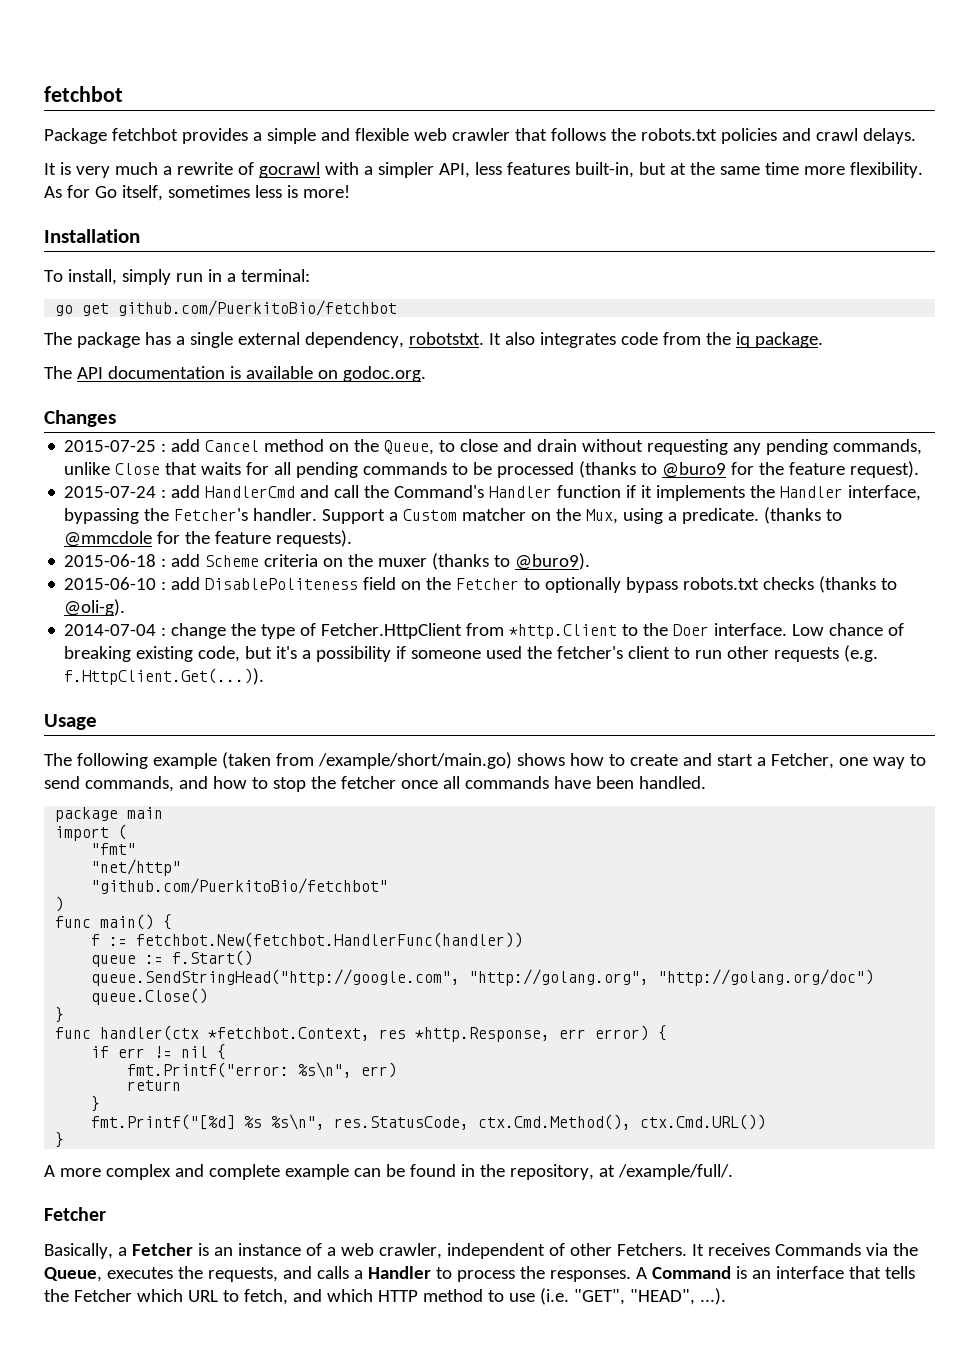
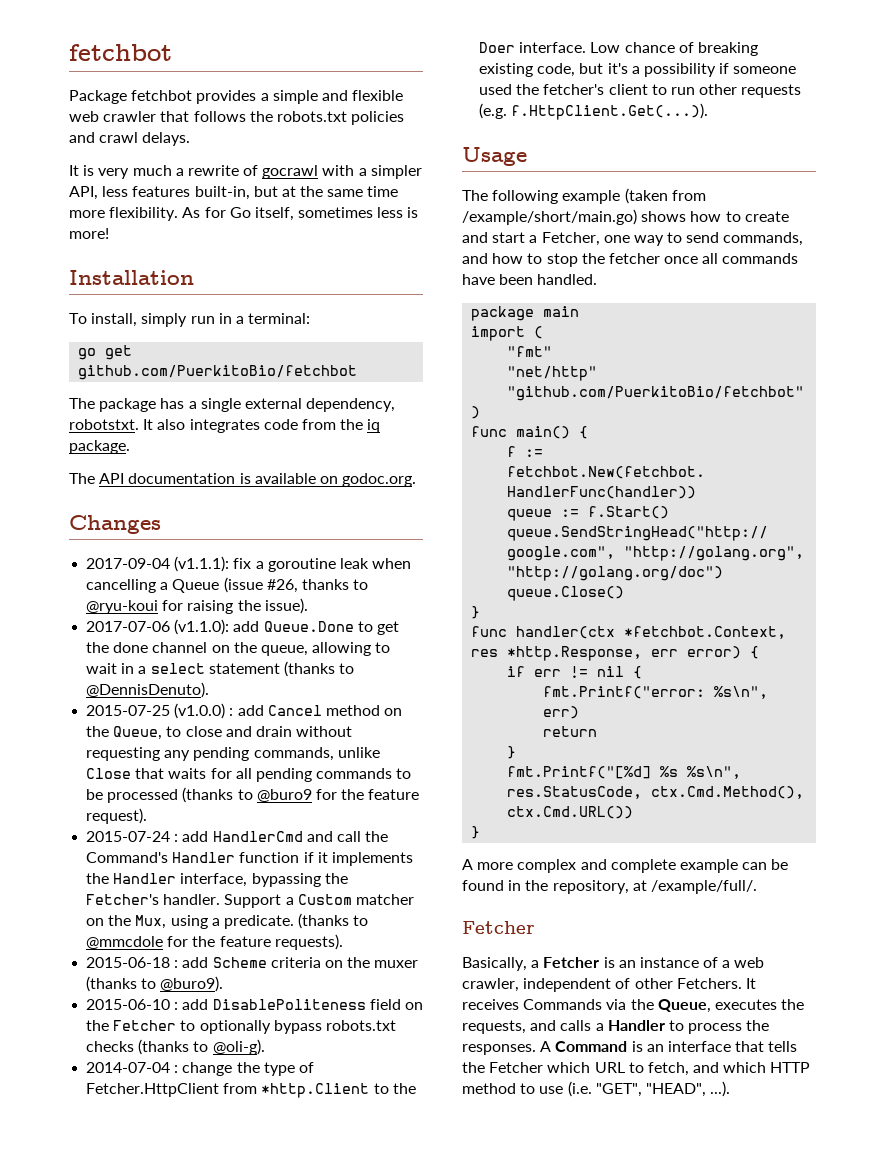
(116, 418) none -> [86,556,412,572] [86,577,369,593] [86,598,308,614] [86,619,399,635] [86,642,391,656] [86,661,355,677] [86,682,210,698] // 2017-09-04 (v1.1.1): fix a goroutine leak when cancelling a Queue (issue #26, thanks to @ryu-koui for raising the issue). // 2017-07-06 (v1.1.0): add Queue.Done to get the done channel on the queue, allowing to wait in a select statement (thanks to @DennisDenuto).
(157, 446) none -> [174,703,226,719] (v1.0.0)

